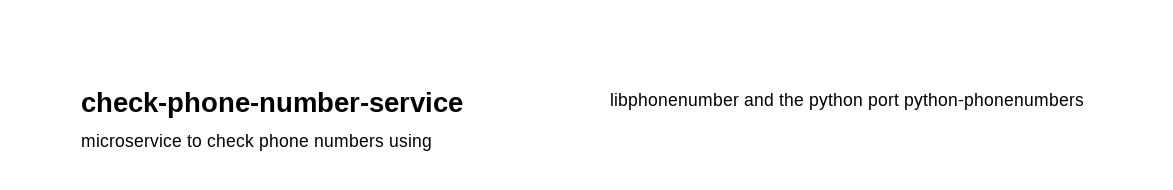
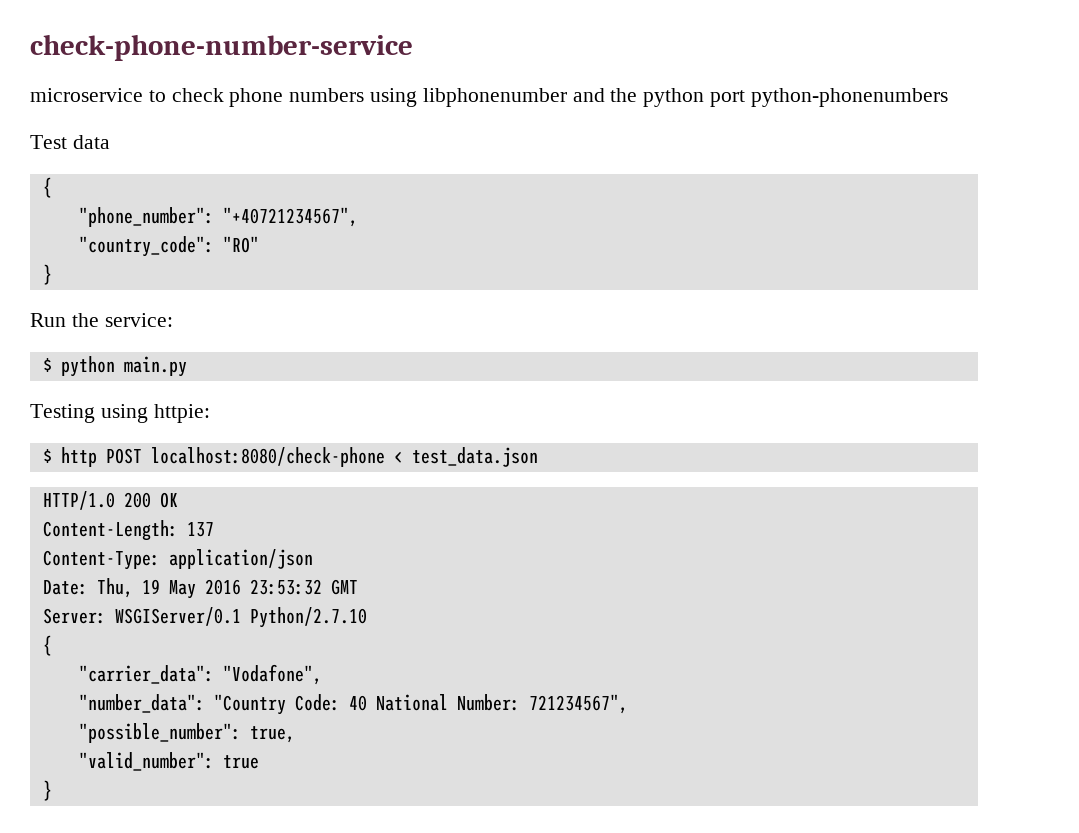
(1084, 101) none -> [30,135,110,149] [42,177,52,198] [78,207,358,227] [78,236,259,257] [42,264,52,285] [30,313,173,327] [42,356,187,377] [30,404,210,423] [42,447,538,467] [42,491,178,510] [42,520,214,541] [42,549,313,570] [42,578,358,599] [42,607,367,628] [42,635,52,656] [78,664,322,685] [78,694,628,715] [78,723,295,743] [78,752,259,771] [42,780,52,801] // Test data // { // "phone_number": "+40721234567", // "country_code": "RO" // } // Run the service: // $ python main.py // Testing using httpie: // $ http POST localhost:8080/check-phone < test_data.json // HTTP/1.0 200 OK // Content-Length: 137 // Content-Type: application/json // Date: Thu, 19 May 2016 23:53:32 GMT // Server: WSGIServer/0.1 Python/2.7.10 // { // "carrier_data": "Vodafone", // "number_data": "Country Code: 40 National Number: 721234567", // "possible_number": true, // "valid_number": true // }

